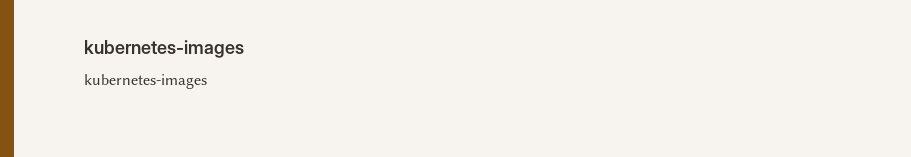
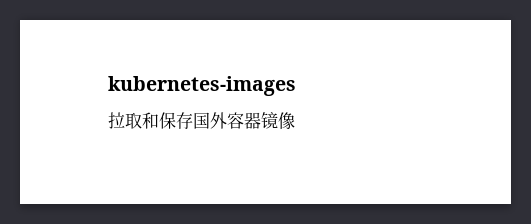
[84,74,207,89] kubernetes-images -> [108,111,295,130] 拉取和保存国外容器镜像

